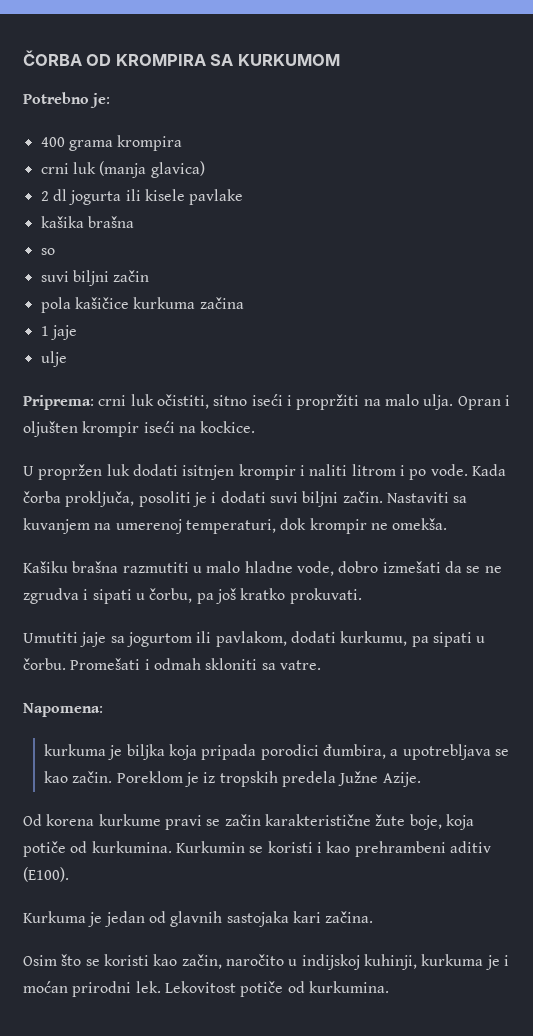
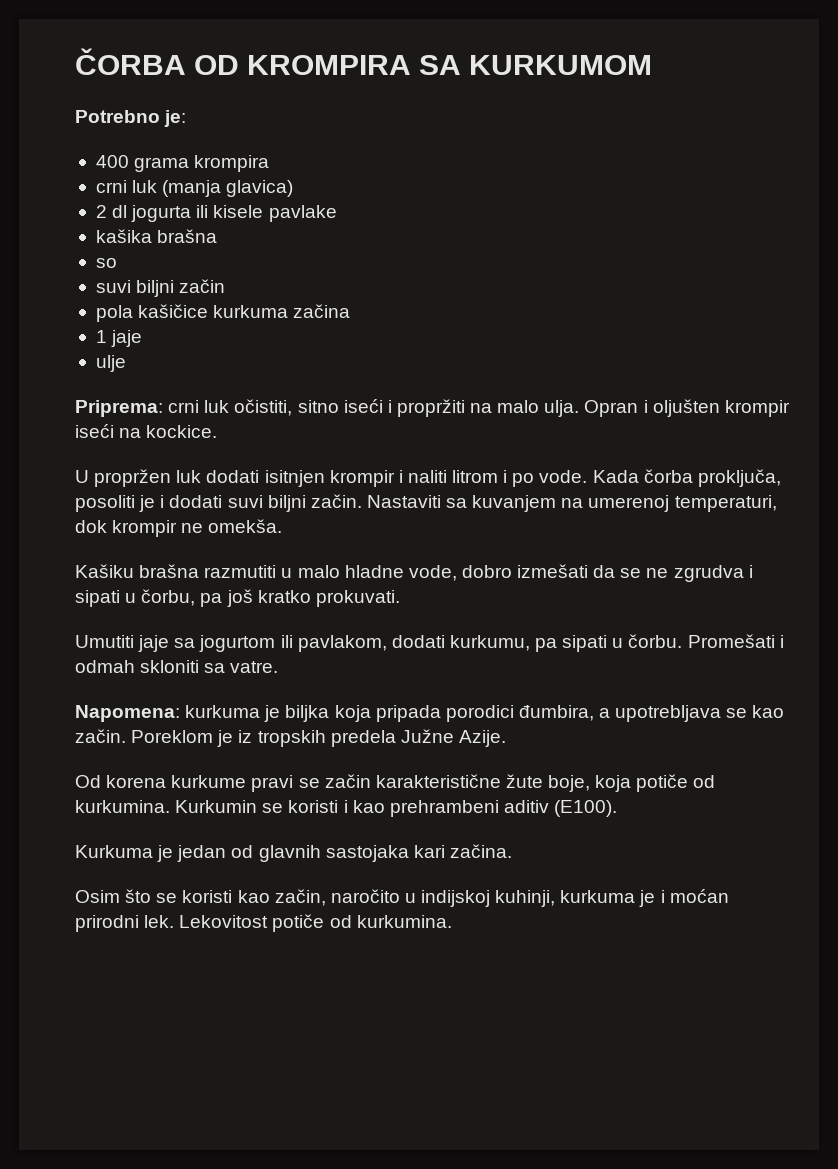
(103, 710) // -> (180, 713) none

